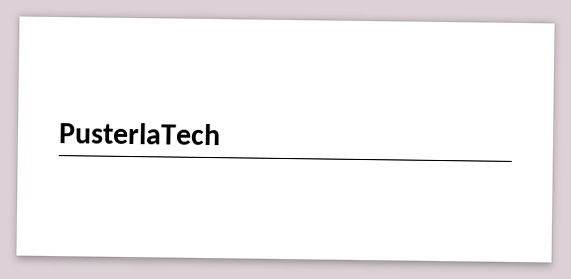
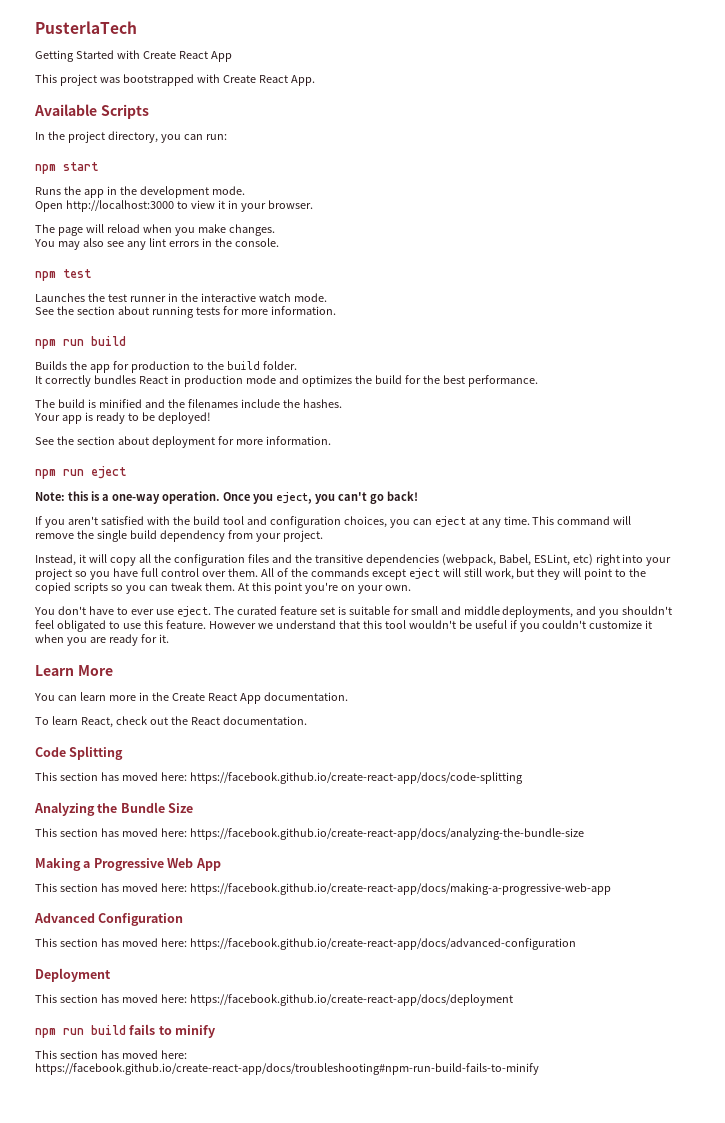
(221, 134) none -> [35,50,232,62] [35,74,315,86] [34,104,149,119] [35,131,227,143] [35,162,98,174] [35,186,245,198] [35,200,313,212] [35,224,275,236] [34,238,279,250] [35,269,91,281] [35,293,327,302] [35,306,336,318] [35,336,126,349] [35,361,297,373] [35,375,538,387] [35,399,342,408] [34,412,211,424] [35,436,331,448] [35,466,126,479] [35,491,418,504] [35,516,632,528] [35,530,323,542] [35,554,672,566] [35,568,647,580] [35,582,411,594] [34,606,673,618] [35,620,653,632] [35,634,169,646] [35,665,113,676] [34,692,348,704] [35,716,307,728] [35,746,124,760] [35,772,523,784] [34,802,194,816] [35,828,584,840] [35,858,221,871] [35,883,611,895] [34,913,184,926] [35,938,576,950] [35,968,111,982] [35,994,513,1006] [35,1024,216,1038] [35,1050,187,1059] [35,1063,539,1075] // Getting Started with Create React App // This project was bootstrapped with Create React App. // Available Scripts // In the project directory, you can run: // npm start // Runs the app in the development mode. // Open http://localhost:3000 to view it in your browser. // The page will reload when you make changes. // You may also see any lint errors in the console. // npm test // Launches the test runner in the interactive watch mode. // See the section about running tests for more information. // npm run build // Builds the app for production to the build folder. // It correctly bundles React in production mode and optimizes the build for the best performance. // The build is minified and the filenames include the hashes. // Your app is ready to be deployed! // See the section about deployment for more information. // npm run eject // Note: this is a one-way operation. Once you eject, you can't go back! // If you aren't satisfied with the build tool and configuration choices, you can eject at any time. This command will remove the single build dependency from your project. // Instead, it will copy all the configuration files and the transitive dependencies (webpack, Babel, ESLint, etc) right into your project so you have full control over them. All of the commands except eject will still work, but they will point to the copied scripts so you can tweak them. At this point you're on your own. // You don't have to ever use eject. The curated feature set is suitable for small and middle deployments, and you shouldn't feel obligated to use this feature. However we understand that this tool wouldn't be useful if you couldn't customize it when you are ready for it. // Learn More // You can learn more in the Create React App documentation. // To learn React, check out the React documentation. // Code Splitting // This section has moved here: https://facebook.github.io/create-react-app/docs/code-splitting // Analyzing the Bundle Size // This section has moved here: https://facebook.github.io/create-react-app/docs/analyzing-the-bundle-size // Making a Progressive Web App // This section has moved here: https://facebook.github.io/create-react-app/docs/making-a-progressive-web-app // Advanced Configuration // This section has moved here: https://facebook.github.io/create-react-app/docs/advanced-configuration // Deployment // This section has moved here: https://facebook.github.io/create-react-app/docs/deployment // npm run build fails to minify // This section has moved here: https://facebook.github.io/create-react-app/docs/troubleshooting#npm-run-build-fails-to-minify

